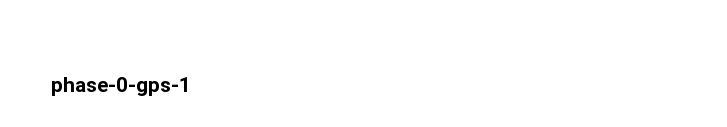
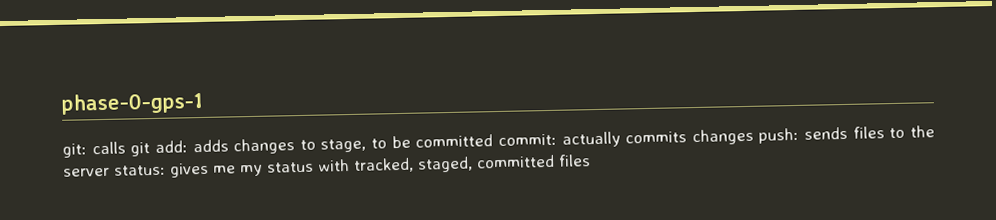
(191, 86) none -> [62,125,936,158] [63,154,591,178] // git: calls git add: adds changes to stage, to be committed commit: actually commits changes push: sends files to the server status: gives me my status with tracked, staged, committed files

